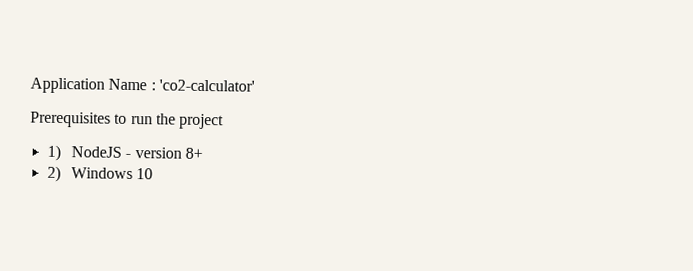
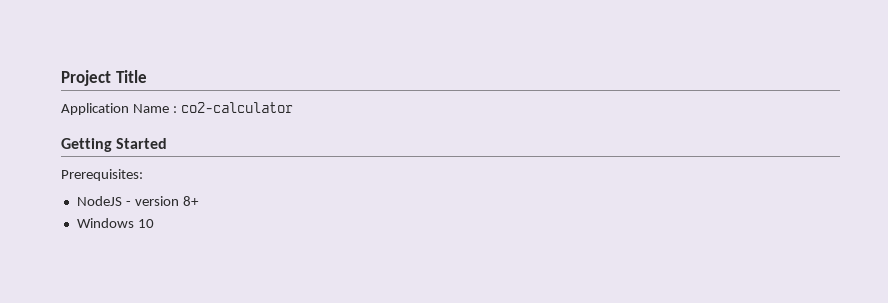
(30, 85) none -> [61,70,147,86] Project Title //
[158,79,255,92] [30,111,225,130] [46,144,61,162] 'co2-calculator' // Prerequisites to run the project // 1) -> [180,102,293,113] [61,138,168,152] [61,169,143,181] co2-calculator // Getting Started // Prerequisites: //
[46,165,61,183] 2) -> (199, 201) none

